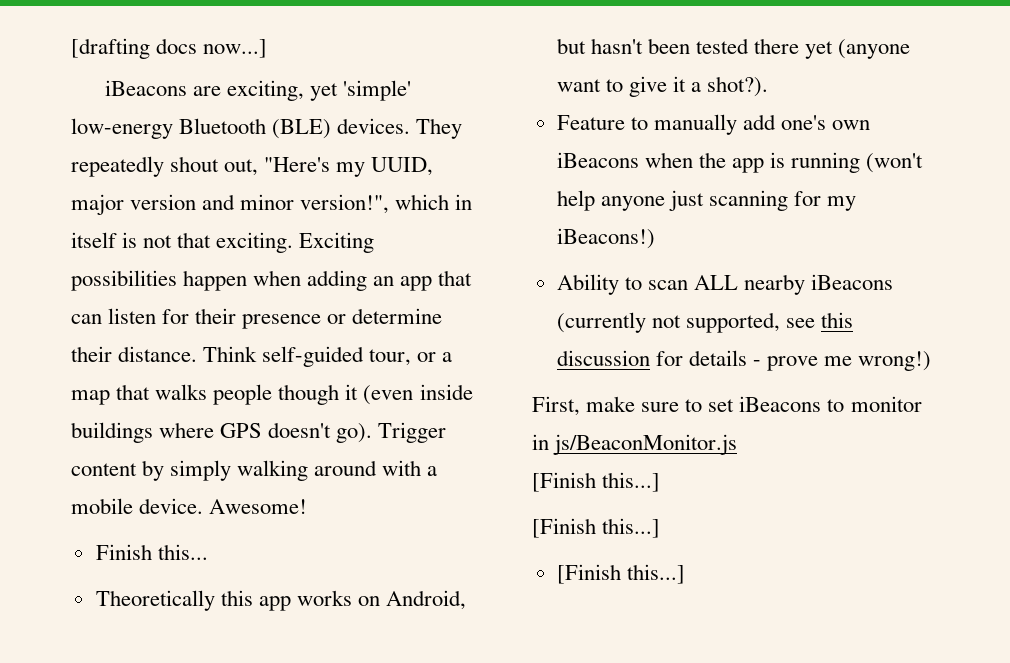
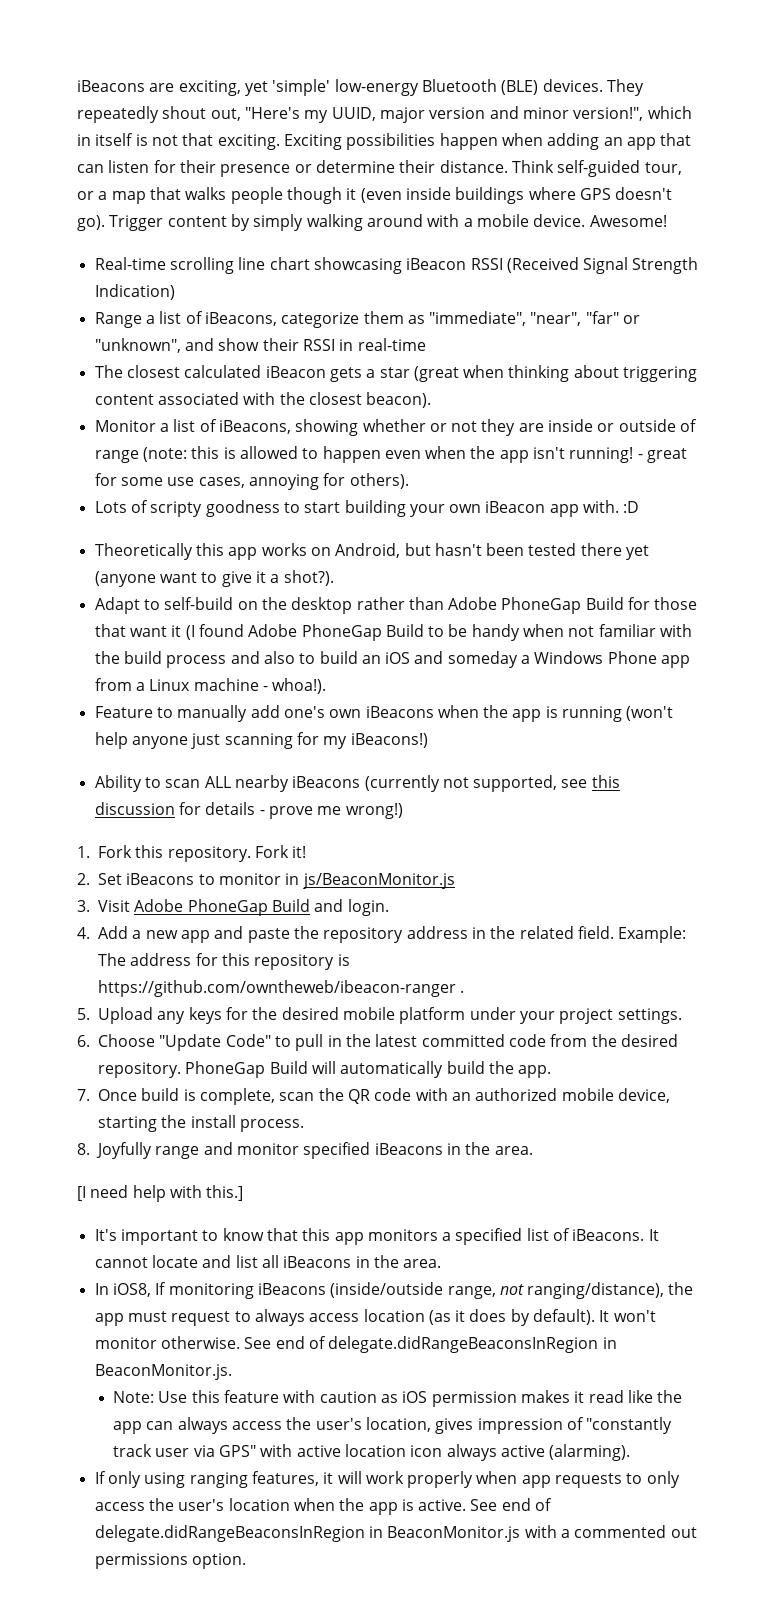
[71,38,268,59] [drafting docs now...] // -> (77, 86) none
[95,544,208,560] Finish this... -> [94,257,699,274] [94,284,175,300] [94,311,641,328] [94,338,426,353] [94,365,698,382] [94,392,432,408] [94,419,698,436] [94,446,688,463] [94,473,409,490] [94,500,640,517] Real-time scrolling line chart showcasing iBeacon RSSI (Received Signal Strength Indication) // Range a list of iBeacons, categorize them as "immediate", "near", "far" or "unknown", and show their RSSI in real-time // The closest calculated iBeacon gets a star (great when thinking about triggering content associated with the closest beacon). // Monitor a list of iBeacons, showing whether or not they are inside or outside of range (note: this is allowed to happen even when the app isn't running! - great for some use cases, annoying for others). // Lots of scripty goodness to start building your own iBeacon app with. :D
(769, 86) none -> [94,597,698,614] [94,624,693,641] [94,651,691,668] [94,678,327,694] // Adapt to self-build on the desktop rather than Adobe PhoneGap Build for those that want it (I found Adobe PhoneGap Build to be handy when not familiar with the build process and also to build an iOS and someday a Windows Phone app from a Linux machine - whoa!).
[532,396,735,416] First, make sure to set -> [77,845,307,862] [77,873,122,885] 1. Fork this repository. Fork it! // 2. Set
[532,472,661,492] [532,518,661,538] [556,564,685,584] [Finish this...] // [Finish this...] // [Finish this...] -> [77,899,389,916] [77,926,687,943] [98,953,350,970] [98,980,465,997] [77,1007,682,1024] [77,1034,678,1051] [98,1061,552,1078] [77,1088,670,1105] [98,1115,304,1132] [77,1142,533,1159] [77,1185,244,1202] [94,1228,659,1245] [94,1255,442,1268] [94,1282,694,1299] [94,1309,656,1326] [94,1336,617,1353] [94,1364,232,1380] [113,1390,683,1407] [113,1417,673,1434] [113,1444,631,1461] [94,1471,680,1488] [94,1498,553,1515] [94,1525,697,1542] [94,1553,246,1569] 3. Visit Adobe PhoneGap Build and login. // 4. Add a new app and paste the repository address in the related field. Example: The address for this repository is https://github.com/owntheweb/ibeacon-ranger . // 5. Upload any keys for the desired mobile platform under your project settings. // 6. Choose "Update Code" to pull in the latest committed code from the desired repository. PhoneGap Build will automatically build the app. // 7. Once build is complete, scan the QR code with an authorized mobile device, starting the install process. // 8. Joyfully range and monitor specified iBeacons in the area. // [I need help with this.] // It's important to know that this app monitors a specified list of iBeacons. It cannot locate and list all iBeacons in the area. // In iOS8, If monitoring iBeacons (inside/outside range, not ranging/distance), the app must request to always access location (as it does by default). It won't monitor otherwise. See end of delegate.didRangeBeaconsInRegion in BeaconMonitor.js. // Note: Use this feature with caution as iOS permission makes it read like the app can always access the user's location, gives impression of "constantly track user via GPS" with active location icon always active (alarming). // If only using ranging features, it will work properly when app requests to only access the user's location when the app is active. See end of delegate.didRangeBeaconsInRegion in BeaconMonitor.js with a commented out permissions option.

